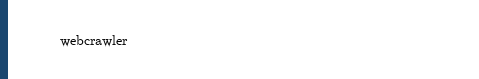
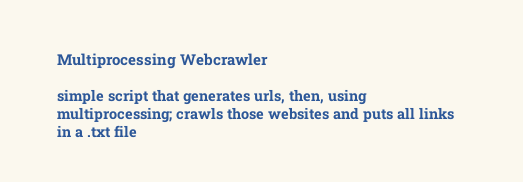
[60,35,128,47] webcrawler -> [57,53,269,69] [57,89,367,105] [57,107,454,123] [57,125,137,138] Multiprocessing Webcrawler // simple script that generates urls, then, using multiprocessing; crawls those websites and puts all links in a .txt file

